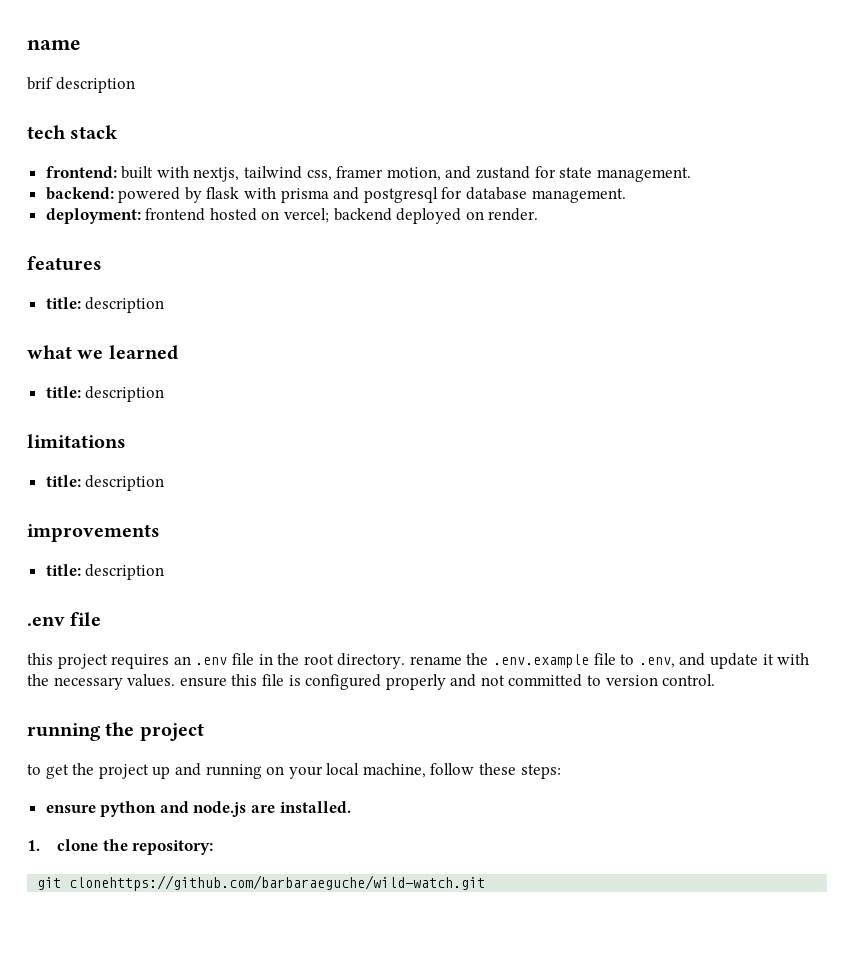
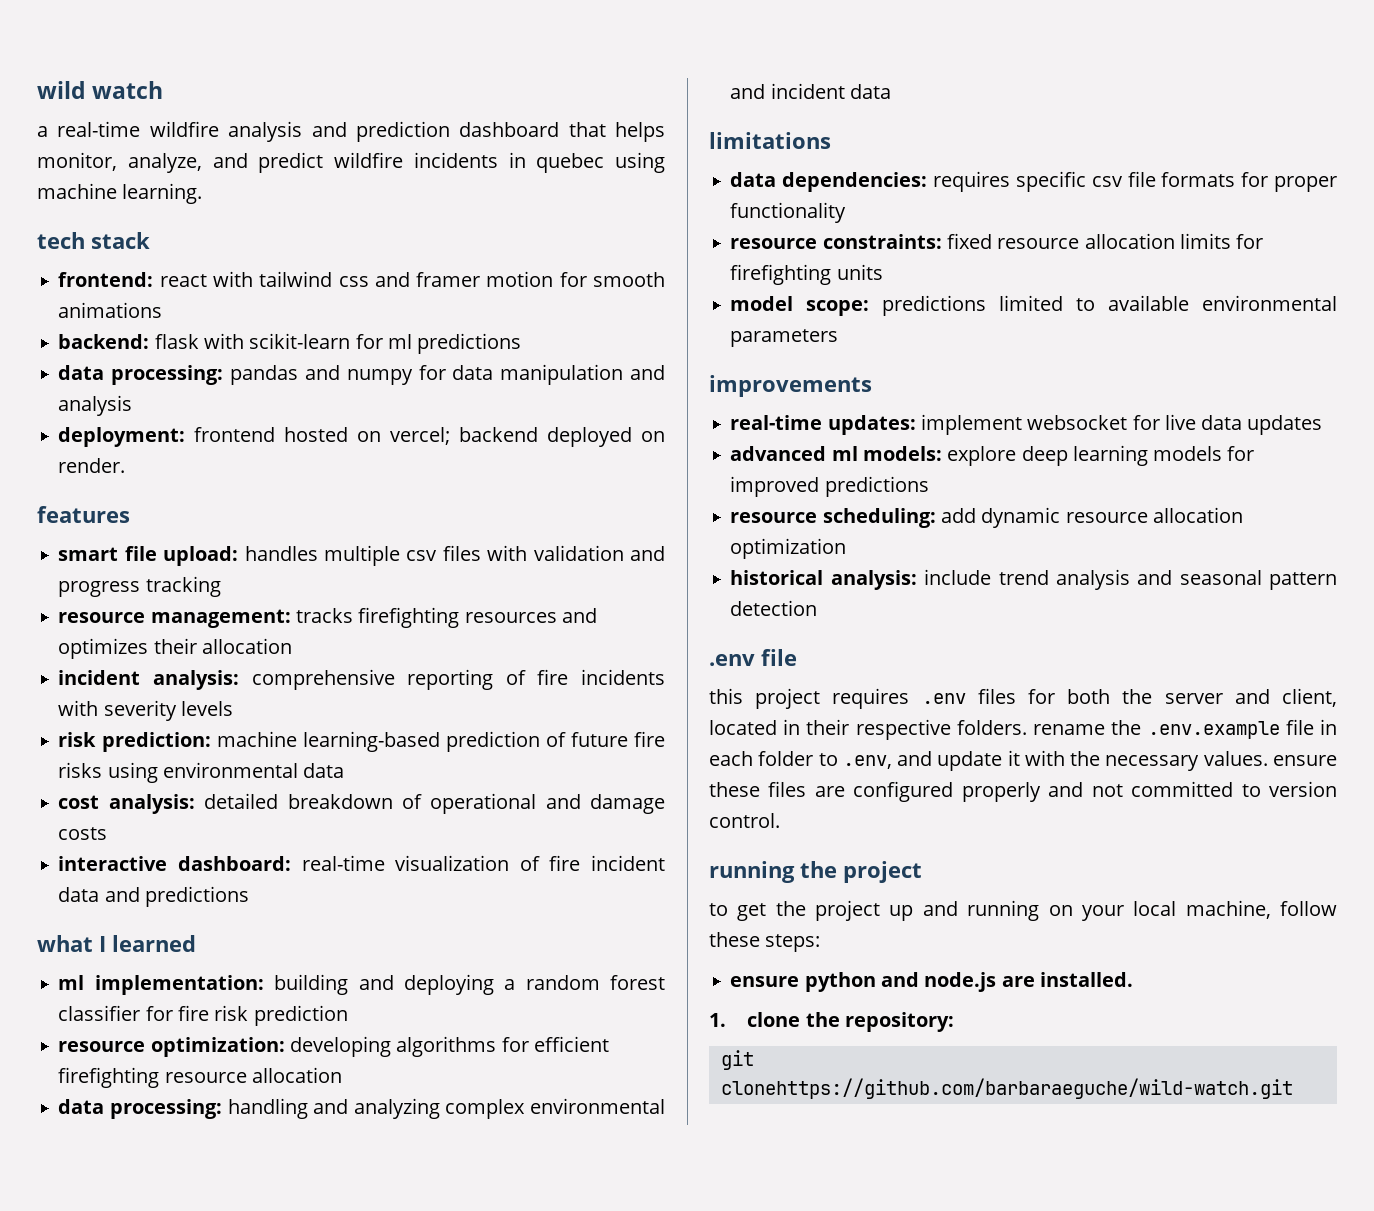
[27,40,81,50] [27,77,135,93] [27,125,119,139] [45,166,691,182] [45,187,626,203] name // brif description // tech stack // frontend: built with nextjs, tailwind css, framer motion, and zustand for state management. // backend: powered by flask with prisma and postgresql for database management. -> [37,81,164,99] [37,121,665,142] [37,152,665,173] [37,183,203,204] [37,232,150,249] [58,271,665,287] [58,302,163,318] [58,333,522,354] [58,364,666,385] [58,395,133,416] wild watch // a real-time wildfire analysis and prediction dashboard that helps monitor, analyze, and predict wildfire incidents in quebec using machine learning. // tech stack // frontend: react with tailwind css and framer motion for smooth animations // backend: flask with scikit-learn for ml predictions // data processing: pandas and numpy for data manipulation and analysis
[45,297,165,313] title: description -> [58,545,665,566] [58,576,221,597] [58,607,597,628] [58,638,292,659] [58,669,665,690] [58,700,233,721] [58,731,665,752] [58,762,345,783] [58,793,665,814] [58,827,108,840] [58,855,665,871] [58,886,249,907] smart file upload: handles multiple csv files with validation and progress tracking // resource management: tracks firefighting resources and optimizes their allocation // incident analysis: comprehensive reporting of fire incidents with severity levels // risk prediction: machine learning-based prediction of future fire risks using environmental data // cost analysis: detailed breakdown of operational and damage costs // interactive dashboard: real-time visualization of fire incident data and predictions
[77,350,104,359] we -> [99,936,106,952] I
[45,386,165,402] [27,434,126,448] [45,475,165,491] [27,524,160,542] [45,564,165,580] title: description // limitations // title: description // improvements // title: description -> [58,974,665,995] [58,1005,348,1026] [58,1036,609,1057] [58,1067,342,1088] [58,1098,665,1119] [730,83,891,99] [709,132,831,149] [730,171,1337,192] [730,202,847,223] [730,233,1264,249] [730,264,883,285] [730,295,1337,316] [730,329,839,347] [709,375,872,397] [730,414,1323,435] [730,445,1255,466] [730,476,929,497] [730,507,1243,528] [730,538,847,559] [730,569,1337,590] [730,600,818,616] ml implementation: building and deploying a random forest classifier for fire risk prediction // resource optimization: developing algorithms for efficient firefighting resource allocation // data processing: handling and analyzing complex environmental and incident data // limitations // data dependencies: requires specific csv file formats for proper functionality // resource constraints: fixed resource allocation limits for firefighting units // model scope: predictions limited to available environmental parameters // improvements // real-time updates: implement websocket for live data updates // advanced ml models: explore deep learning models for improved predictions // resource scheduling: add dynamic resource allocation optimization // historical analysis: include trend analysis and seasonal pattern detection
[173,653,406,669] an .env file in the root directory. -> [921,688,1337,707] [709,719,1027,740] .env files for both the server and client, located in their respective folders.
(616, 659) none -> [1320,719,1337,735] [709,751,814,766] in each folder
[231,674,301,686] this file is -> [709,781,845,797] these files are

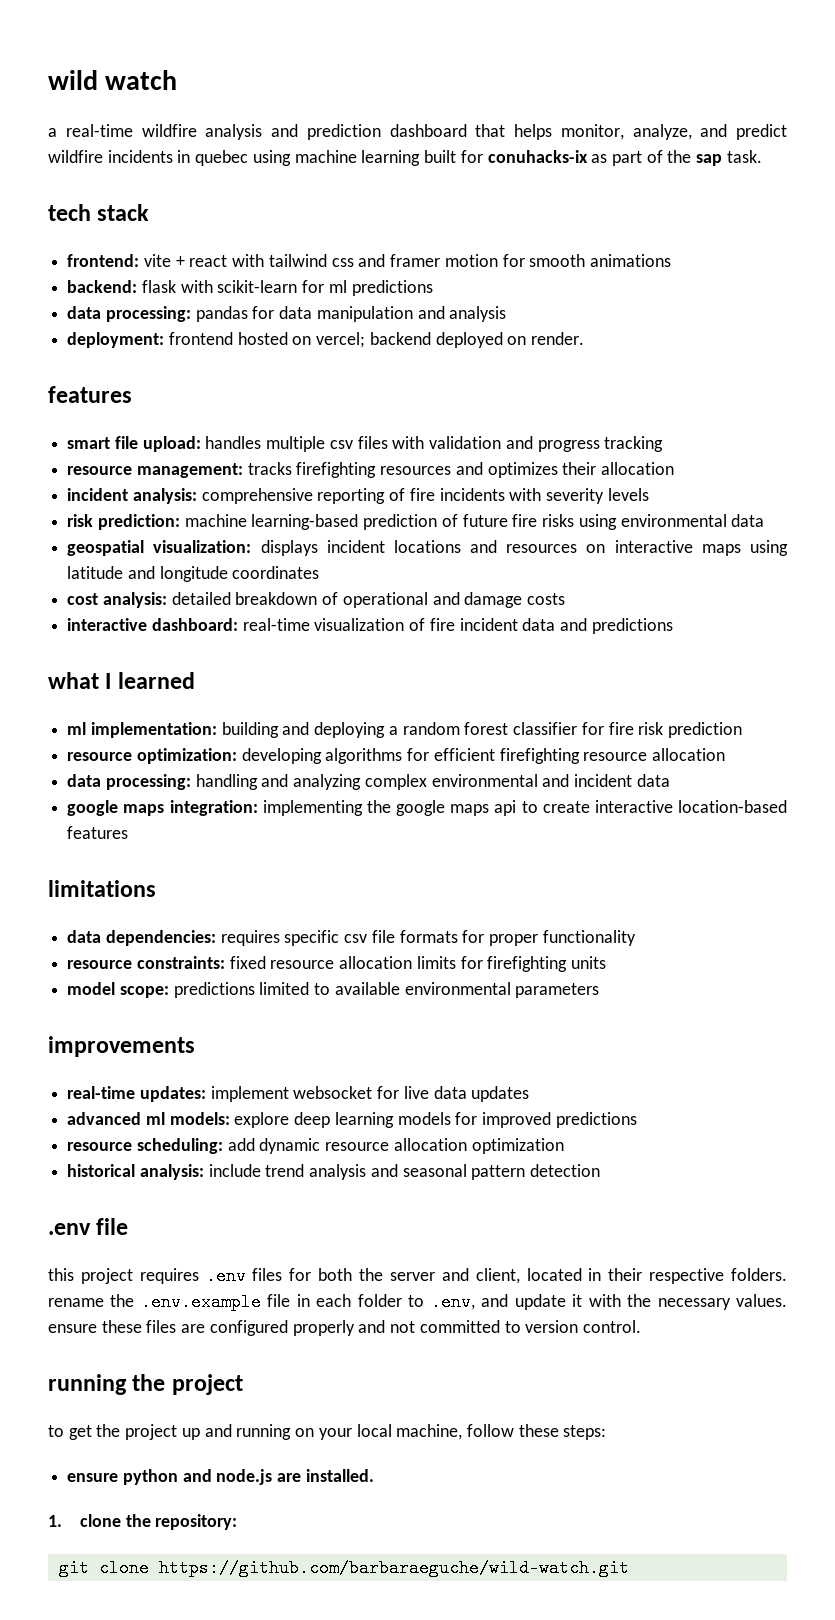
[122,183,203,204] learning. -> [361,150,762,166] learning built for conuhacks-ix as part of the sap task.
(154, 279) none -> [143,254,185,267] vite +
[304,365,413,385] and numpy -> (248, 314) none
(345, 770) none -> [67,540,788,556] [67,566,320,582] // geospatial visualization: displays incident locations and resources on interactive maps using latitude and longitude coordinates
(891, 91) none -> [67,800,788,816] [67,826,129,839] // google maps integration: implementing the google maps api to create interactive location-based features
[720,1078,1293,1099] clonehttps://github.com/barbaraeguche/wild-watch.git -> [98,1559,629,1577] clone https://github.com/barbaraeguche/wild-watch.git

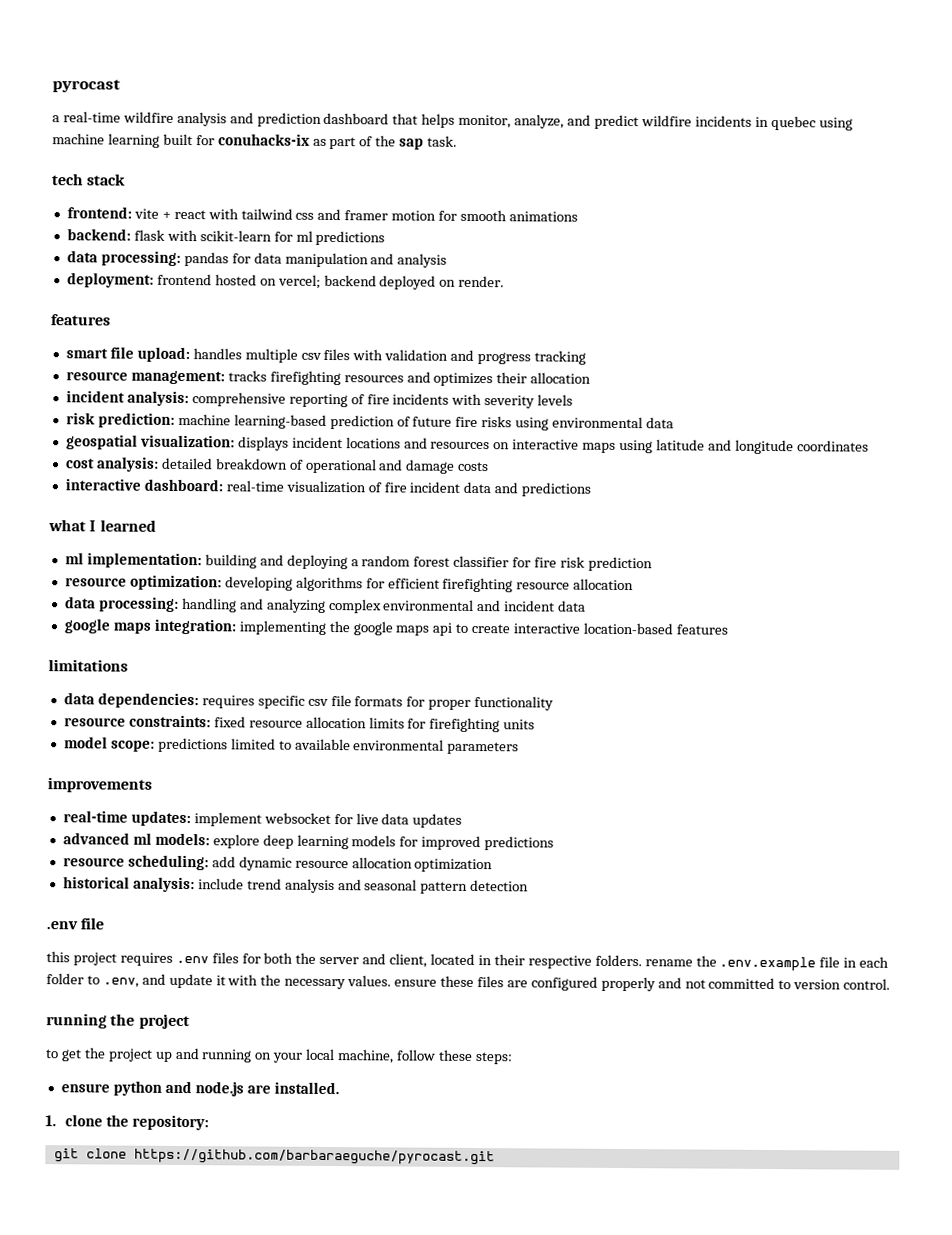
[48,70,178,90] wild watch -> [52,79,121,93] pyrocast
[158,1559,629,1577] https://github.com/barbaraeguche/wild-watch.git -> [133,1148,495,1166] https://github.com/barbaraeguche/pyrocast.git

